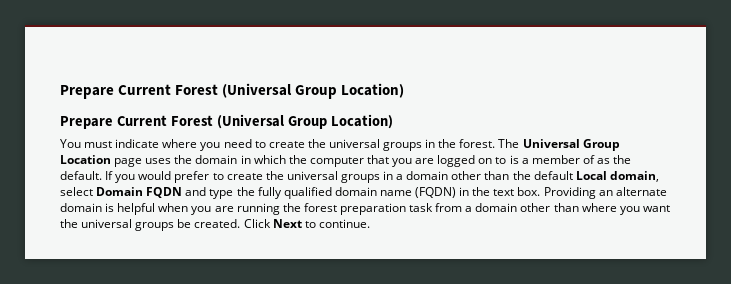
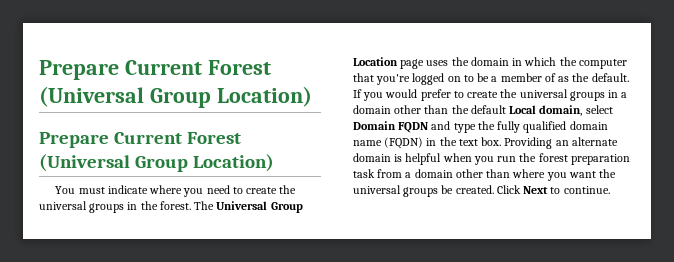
[392,158,435,167] you are -> [376,74,411,85] you're
[509,155,519,164] is -> [477,73,490,82] be
[214,203,280,215] are running -> [497,156,517,162] run

